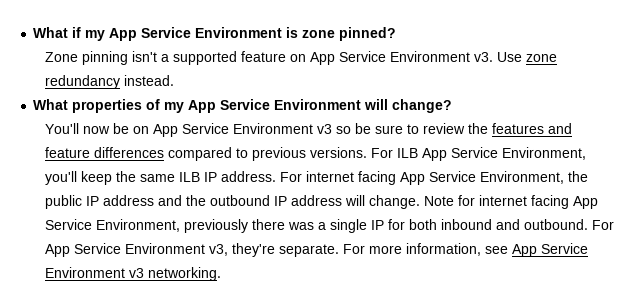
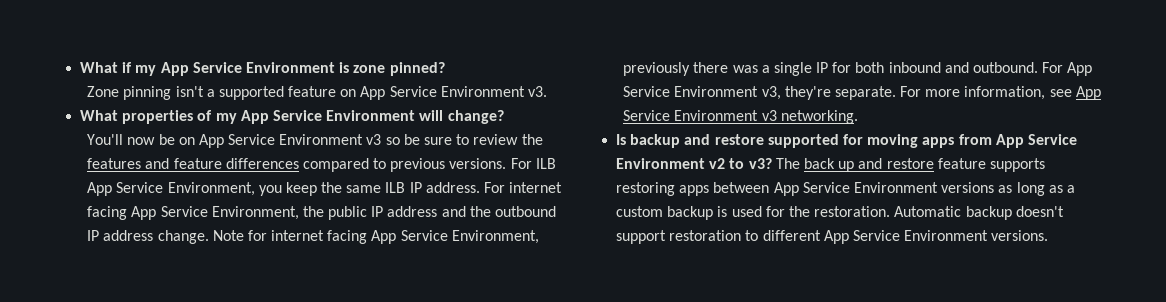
[497,52,558,62] [45,75,175,89] Use zone redundancy instead. -> (548, 91) none
[45,171,78,185] you'll -> [258,185,282,196] you
[345,195,366,206] will -> (154, 235) none
(222, 274) none -> [616,134,1077,148] [616,158,1045,172] [616,182,1075,196] [616,206,1064,220] [616,230,1049,244] // Is backup and restore supported for moving apps from App Service Environment v2 to v3? The back up and restore feature supports restoring apps between App Service Environment versions as long as a custom backup is used for the restoration. Automatic backup doesn't support restoration to different App Service Environment versions.

